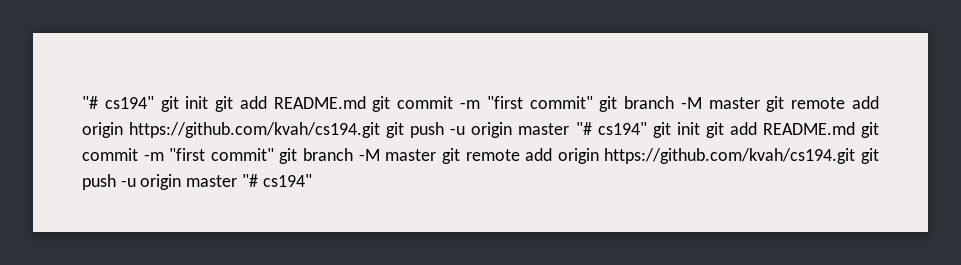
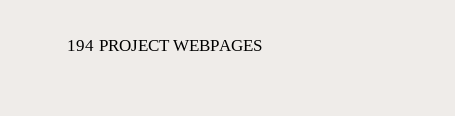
[82,96,880,112] [82,122,879,138] [82,148,880,164] [82,174,312,190] "# cs194" git init git add README.md git commit -m "first commit" git branch -M master git remote add origin https://github.com/kvah/cs194.git git push -u origin master "# cs194" git init git add README.md git commit -m "first commit" git branch -M master git remote add origin https://github.com/kvah/cs194.git git push -u origin master "# cs194" -> [67,40,263,51] 194 PROJECT WEBPAGES

